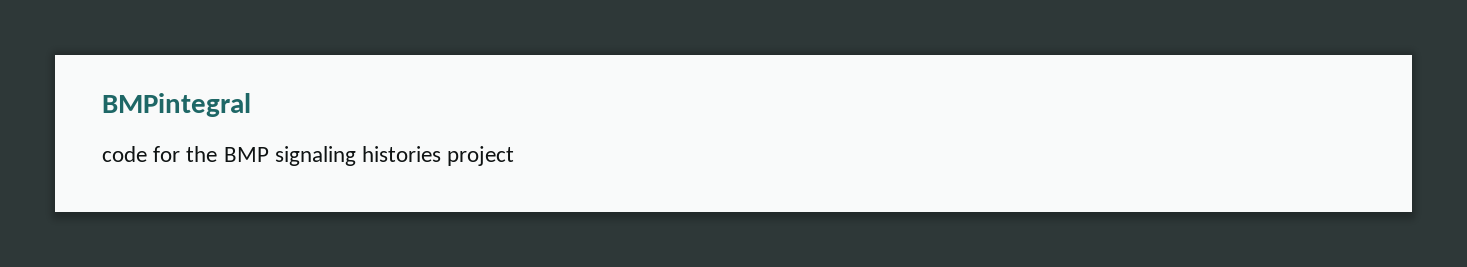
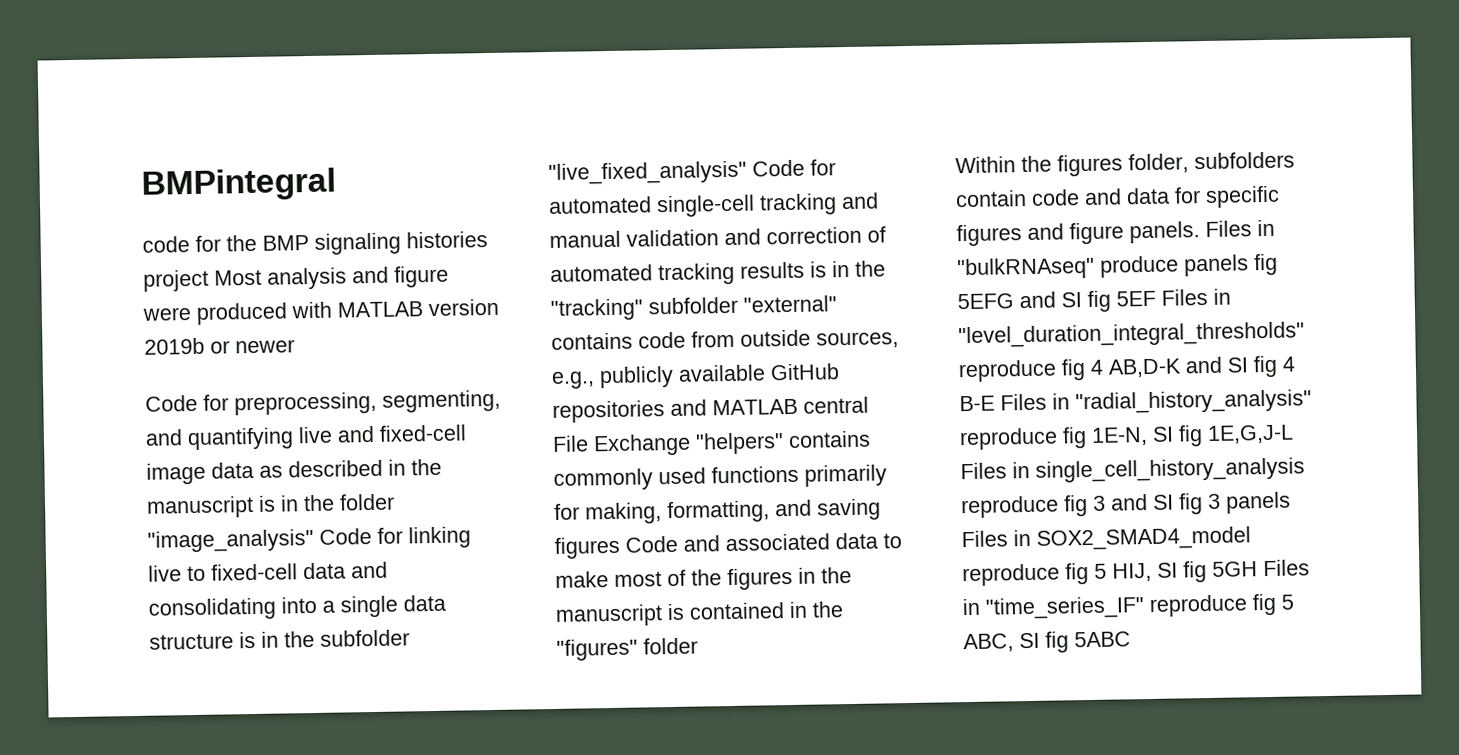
(515, 156) none -> [214,265,449,290] [142,298,499,325] [144,337,295,355] [145,389,501,416] [145,424,467,451] [146,458,442,485] [146,493,395,519] [147,526,471,553] [148,561,388,582] [148,594,446,621] [149,629,410,650] [548,159,836,186] [548,192,879,218] [549,226,886,248] [550,260,886,286] [550,295,837,321] [551,329,899,350] [551,363,840,389] [552,396,869,423] [552,430,871,457] [553,464,887,491] [554,498,881,525] [554,532,902,559] [555,566,852,591] [555,601,844,627] [556,637,698,661] [955,151,1295,177] [955,185,1280,208] [956,219,1275,247] [957,253,1278,281] [957,288,1231,312] [958,321,1305,349] [958,355,1295,383] [959,389,1312,415] [959,424,1294,451] [960,457,1305,483] [961,491,1291,519] [961,526,1251,551] [962,559,1310,587] [962,593,1294,620] [963,631,1131,653] Most analysis and figure were produced with MATLAB version 2019b or newer // Code for preprocessing, segmenting, and quantifying live and fixed-cell image data as described in the manuscript is in the folder "image_analysis" Code for linking live to fixed-cell data and consolidating into a single data structure is in the subfolder "live_fixed_analysis" Code for automated single-cell tracking and manual validation and correction of automated tracking results is in the "tracking" subfolder "external" contains code from outside sources, e.g., publicly available GitHub repositories and MATLAB central File Exchange "helpers" contains commonly used functions primarily for making, formatting, and saving figures Code and associated data to make most of the figures in the manuscript is contained in the "figures" folder // Within the figures folder, subfolders contain code and data for specific figures and figure panels. Files in "bulkRNAseq" produce panels fig 5EFG and SI fig 5EF Files in "level_duration_integral_thresholds" reproduce fig 4 AB,D-K and SI fig 4 B-E Files in "radial_history_analysis" reproduce fig 1E-N, SI fig 1E,G,J-L Files in single_cell_history_analysis reproduce fig 3 and SI fig 3 panels Files in SOX2_SMAD4_model reproduce fig 5 HIJ, SI fig 5GH Files in "time_series_IF" reproduce fig 5 ABC, SI fig 5ABC

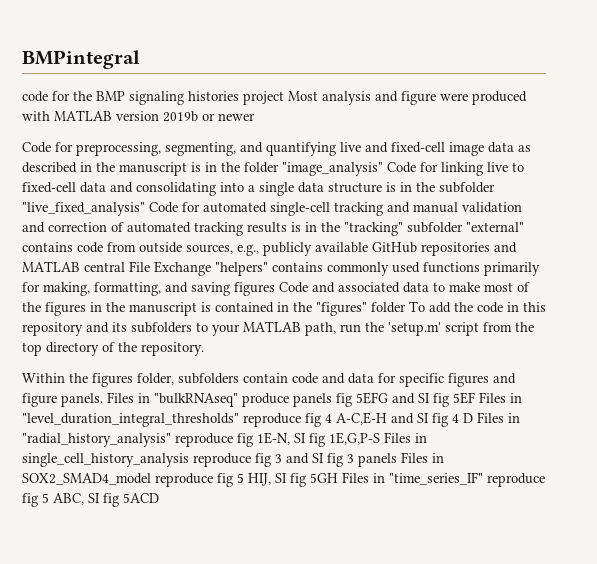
(698, 646) none -> [409,301,546,313] [22,321,534,336] [22,342,204,356] To add the code in this repository and its subfolders to your MATLAB path, run the 'setup.m' script from the top directory of the repository.
[1108,358,1182,378] AB,D-K -> [336,412,387,425] A-C,E-H
[959,395,995,412] B-E -> [463,413,473,423] D
[1207,424,1294,444] 1E,G,J-L -> [329,432,380,445] 1E,G,P-S
[1074,631,1131,648] 5ABC -> [123,493,159,503] 5ACD

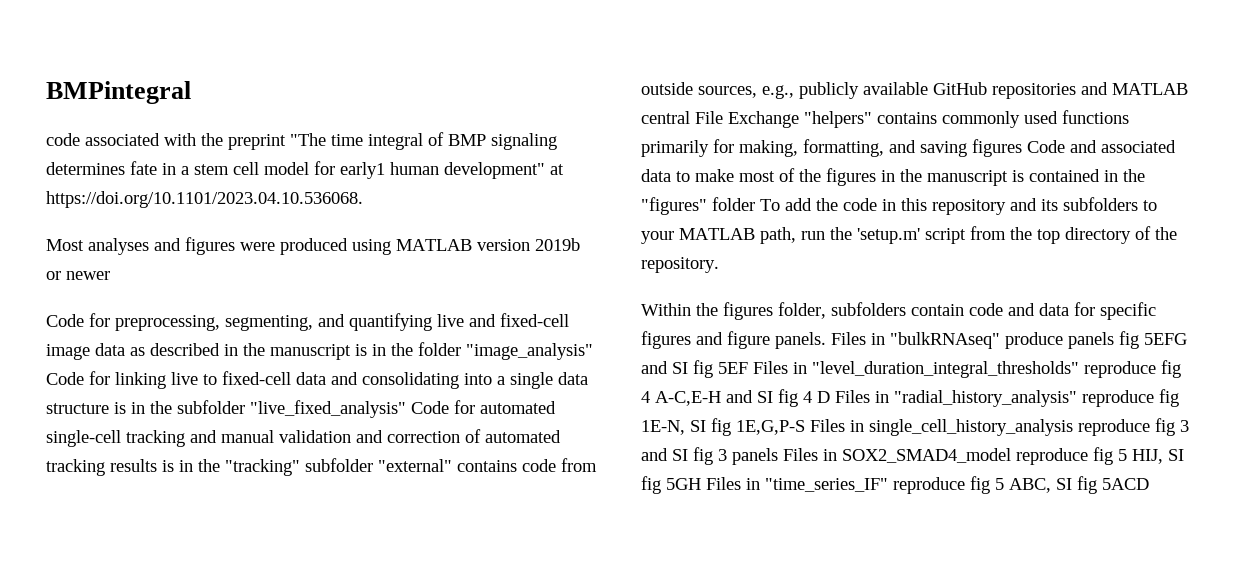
[52,91,436,105] for the BMP signaling histories project Most analysis and figure -> [85,132,557,150] [46,161,564,179] [46,191,363,208] [46,237,235,255] associated with the preprint "The time integral of BMP signaling determines fate in a stem cell model for early1 human development" at https://doi.org/10.1101/2023.04.10.536068. // Most analyses and figures
[22,111,50,121] with -> [352,239,391,255] using

